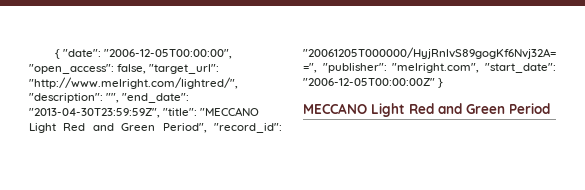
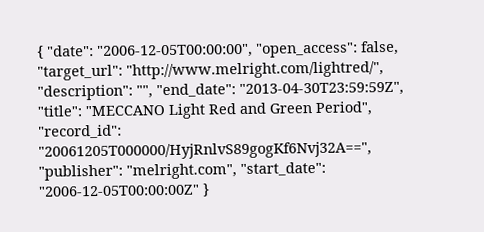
[303,103,550,117] // MECCANO Light Red and Green Period -> (210, 190) none

